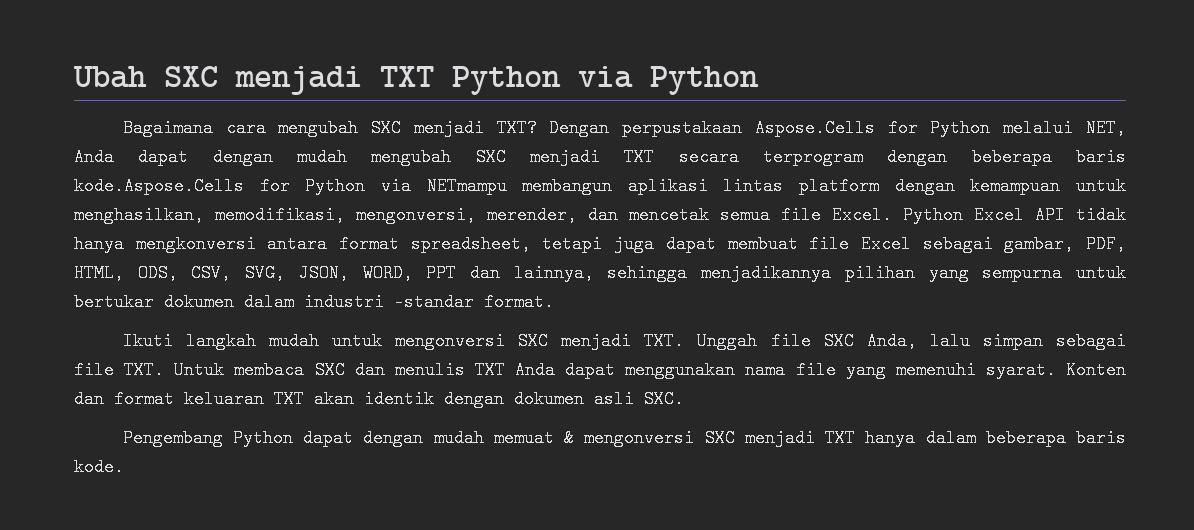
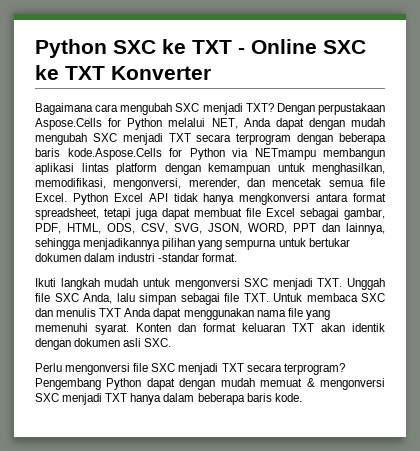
[73,66,759,95] Ubah SXC menjadi TXT Python via Python -> [35,39,366,58] [35,65,211,80] Python SXC ke TXT - Online SXC ke TXT Konverter
(684, 399) none -> [35,363,345,375] Perlu mengonversi file SXC menjadi TXT secara terprogram?

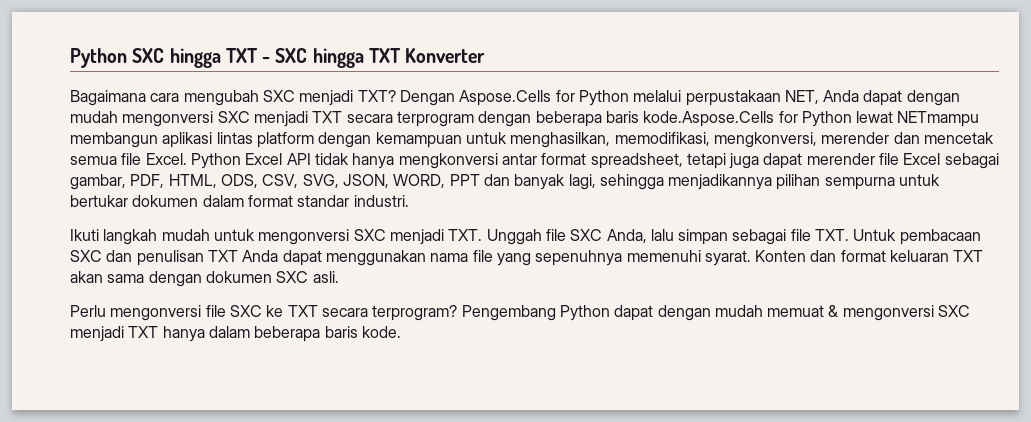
[162,39,186,54] ke -> [169,48,221,68] hingga
[251,39,366,54] [35,65,59,80] Online SXC ke -> [275,48,364,68] SXC hingga
[318,103,385,115] perpustakaan -> (455, 98) none
(206, 122) none -> [685,90,781,106] perpustakaan
[35,133,87,145] mengubah -> [122,111,214,127] mengonversi
[232,148,248,157] via -> [856,111,894,123] lewat
[113,178,240,190] mengonversi, merender, -> [713,132,890,148] mengkonversi, merender
[316,193,349,202] antara -> [501,153,537,165] antar
[194,208,242,217] membuat -> [806,153,875,165] merender
[346,223,385,235] lainnya, -> [514,174,596,190] banyak lagi,
[198,240,223,250] yang -> (821, 182) none
[118,253,238,262] industri -standar format. -> [247,195,409,207] format standar industri.
[306,293,358,302] membaca -> [899,229,981,245] pembacaan
[56,308,97,317] menulis -> [136,250,204,266] penulisan
(330, 315) none -> [535,250,623,266] sepenuhnya
[352,323,385,332] identik -> [107,274,145,283] sama
[123,338,172,347] asli SXC. -> [276,271,339,283] SXC asli.
[178,363,219,375] menjadi -> [266,305,284,317] ke

